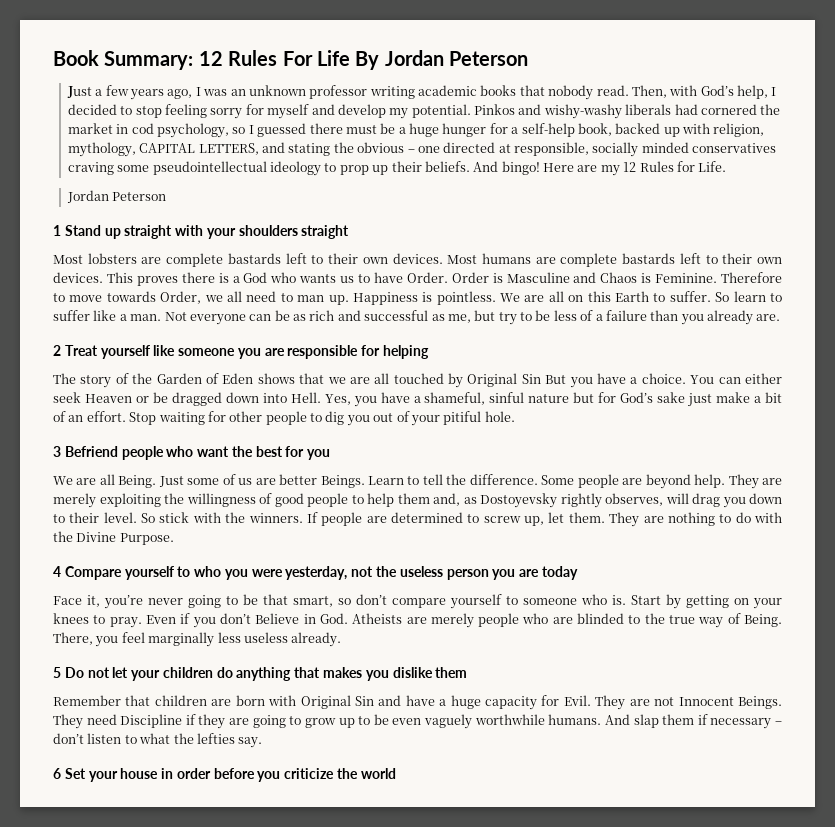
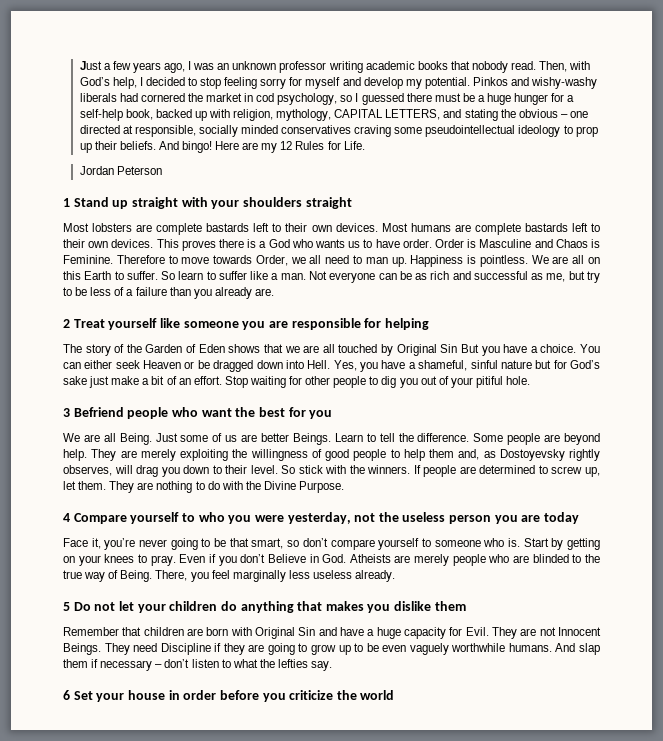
[53,50,529,70] Book Summary: 12 Rules For Life By Jordan Peterson // -> (79, 65) none
[406,272,448,283] Order. -> [402,239,432,248] order.

